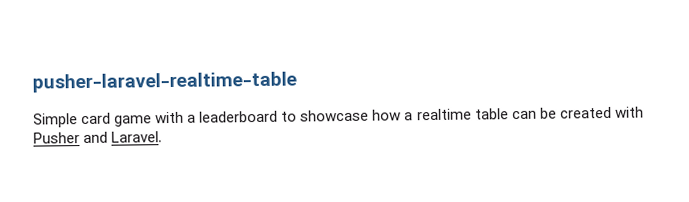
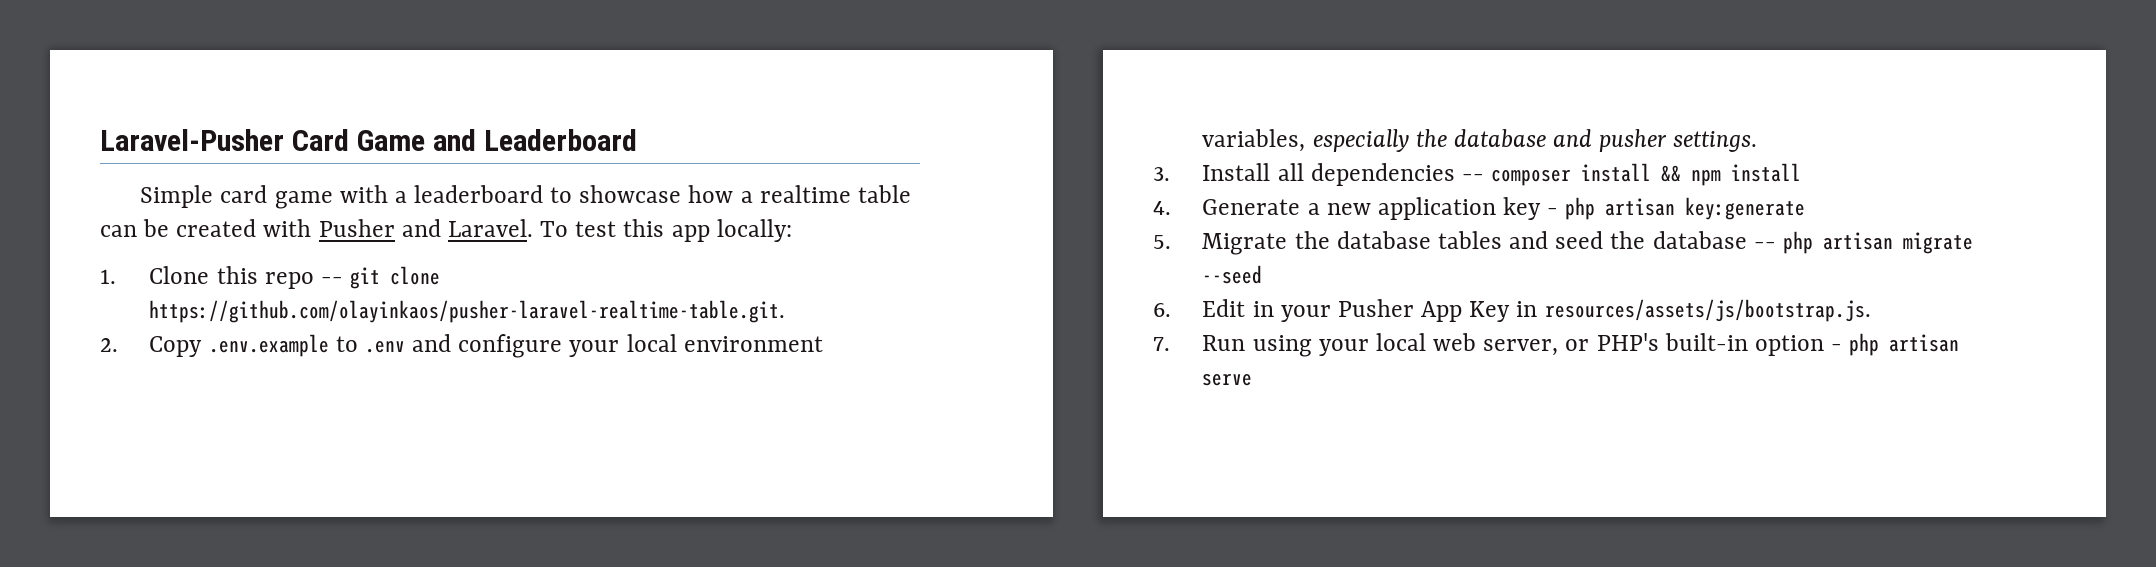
[32,71,297,93] pusher-laravel-realtime-table -> [100,129,638,151] Laravel-Pusher Card Game and Leaderboard
(163, 137) none -> [540,219,792,242] [100,266,441,289] [149,300,786,323] [100,334,823,358] [1202,129,1758,152] [1153,163,1802,186] [1153,197,1806,220] [1153,231,1973,255] [1202,265,1263,284] [1153,299,1871,322] [1153,333,1960,357] [1202,373,1253,386] To test this app locally: // 1. Clone this repo -- git clone https://github.com/olayinkaos/pusher-laravel-realtime-table.git. // 2. Copy .env.example to .env and configure your local environment variables, especially the database and pusher settings. // 3. Install all dependencies -- composer install && npm install // 4. Generate a new application key - php artisan key:generate // 5. Migrate the database tables and seed the database -- php artisan migrate --seed // 6. Edit in your Pusher App Key in resources/assets/js/bootstrap.js. // 7. Run using your local web server, or PHP's built-in option - php artisan serve

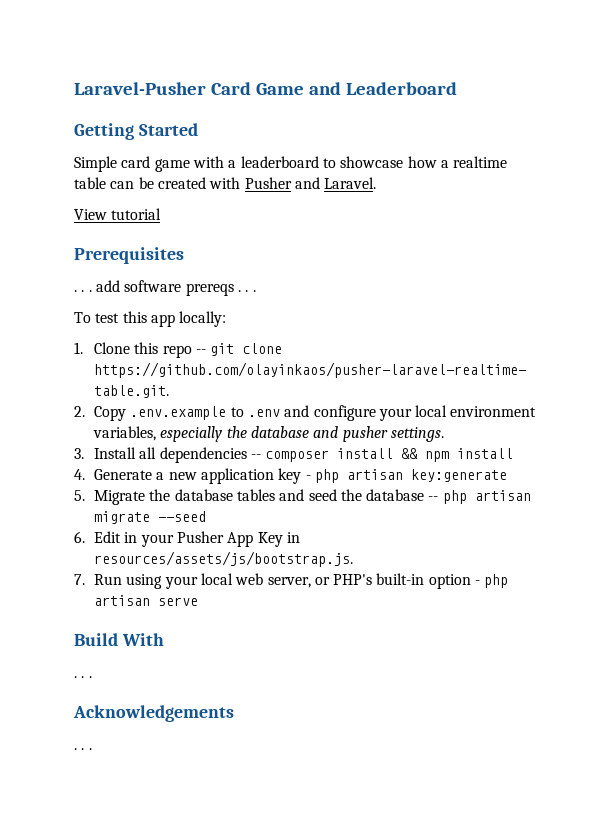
(638, 140) none -> [74,123,198,140] // Getting Started
(533, 228) none -> [74,208,162,220] [74,247,184,264] [74,280,256,296] // View tutorial // Prerequisites // . . . add software prereqs . . . //
(1253, 379) none -> [74,633,164,646] [74,676,92,678] [73,705,234,722] [74,748,92,750] // Build With // . . . // Acknowledgements // . . .

